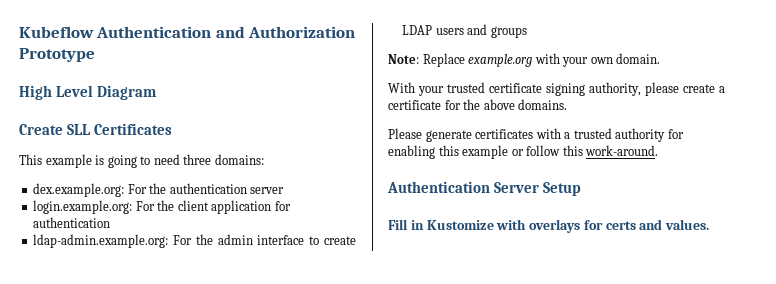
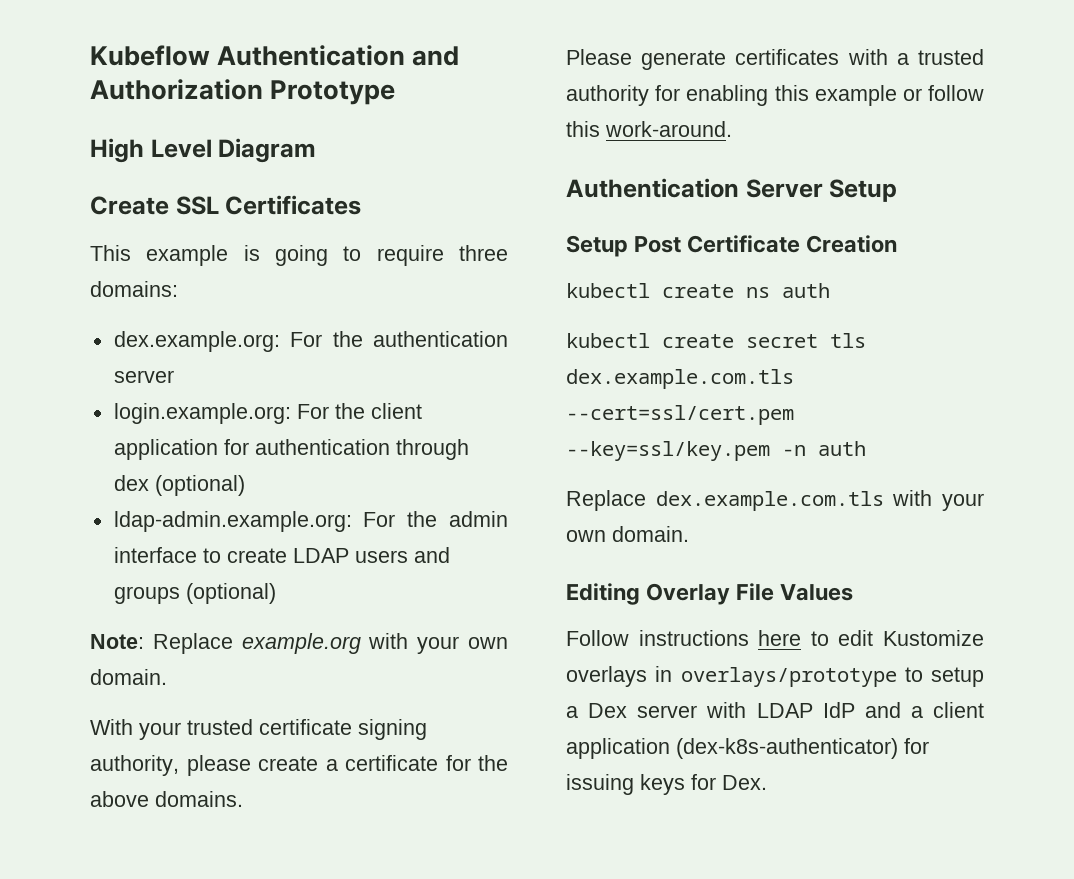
[67,124,92,135] SLL -> [175,196,219,215] SSL
[153,154,180,165] need -> [376,245,444,266] require
(111, 222) none -> [395,439,469,460] [113,475,245,496] through dex (optional)
(527, 32) none -> [185,583,276,604] (optional)
[388,219,710,233] Fill in Kustomize with overlays for certs and values. -> [566,235,898,257] [566,283,830,298] [566,333,866,348] [566,369,794,389] [566,405,794,425] [566,441,866,461] [566,490,984,511] [566,526,689,542] [566,583,854,605] [566,630,984,646] [566,666,984,687] [566,702,984,718] [566,738,929,759] [566,774,767,795] Setup Post Certificate Creation // kubectl create ns auth // kubectl create secret tls dex.example.com.tls --cert=ssl/cert.pem --key=ssl/key.pem -n auth // Replace dex.example.com.tls with your own domain. // Editing Overlay File Values // Follow instructions here to edit Kustomize overlays in overlays/prototype to setup a Dex server with LDAP IdP and a client application (dex-k8s-authenticator) for issuing keys for Dex.

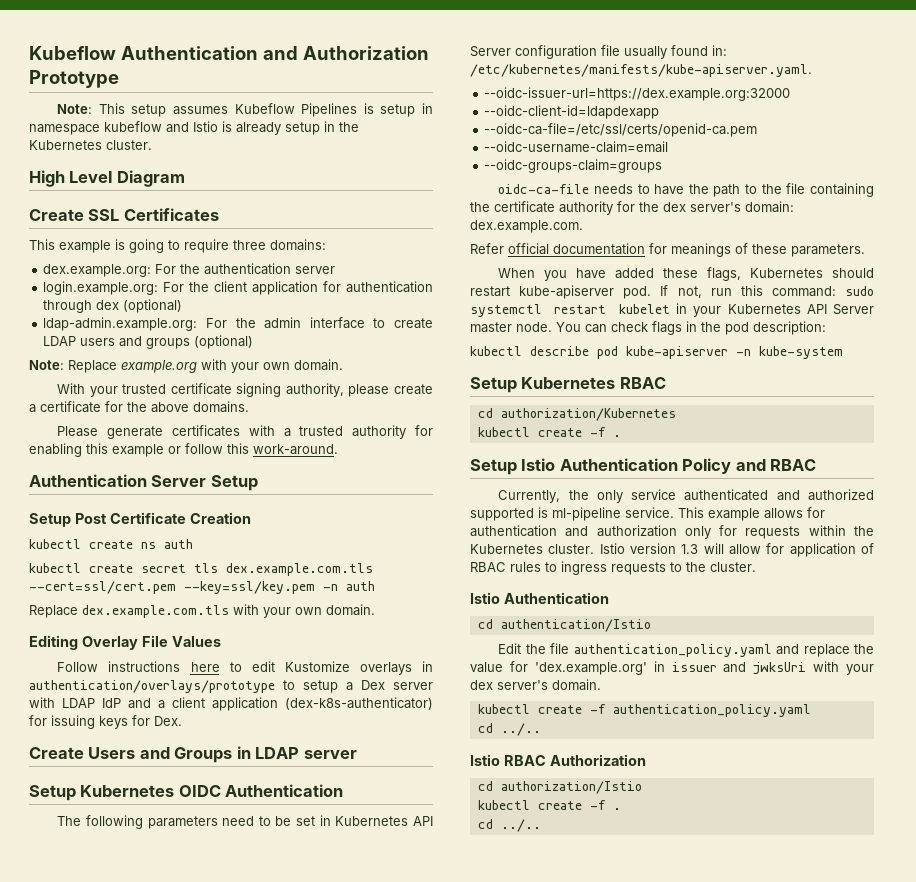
(396, 92) none -> [57,103,433,117] [29,121,359,135] [29,140,152,150] // Note: This setup assumes Kubeflow Pipelines is setup in namespace kubeflow and Istio is already setup in the Kubernetes cluster.
[680,667,897,687] overlays/prototype -> [29,680,275,693] authentication/overlays/prototype
(767, 782) none -> [29,746,357,763] [29,784,344,801] [57,815,433,829] [470,45,727,59] [470,64,812,77] [484,87,791,101] [484,105,660,119] [484,123,758,137] [484,141,669,153] [484,159,663,173] [498,183,874,197] [470,201,794,215] [470,220,583,233] [470,243,865,257] [498,267,874,281] [470,285,874,299] [470,303,874,317] [470,321,826,335] [470,346,843,359] [470,377,666,393] [477,408,676,421] [477,427,621,437] [470,458,817,475] [498,489,874,503] [470,507,825,521] [470,525,874,539] [470,543,874,557] [470,561,756,575] [470,592,609,604] [477,619,651,632] [498,643,874,657] [470,661,874,675] [470,679,601,691] [477,704,811,717] [477,723,541,736] [470,754,646,766] [477,781,642,794] [477,800,621,810] [477,819,541,832] // Create Users and Groups in LDAP server // Setup Kubernetes OIDC Authentication // The following parameters need to be set in Kubernetes API Server configuration file usually found in: /etc/kubernetes/manifests/kube-apiserver.yaml. // --oidc-issuer-url=https://dex.example.org:32000 // --oidc-client-id=ldapdexapp // --oidc-ca-file=/etc/ssl/certs/openid-ca.pem // --oidc-username-claim=email // --oidc-groups-claim=groups // oidc-ca-file needs to have the path to the file containing the certificate authority for the dex server's domain: dex.example.com. // Refer official documentation for meanings of these parameters. // When you have added these flags, Kubernetes should restart kube-apiserver pod. If not, run this command: sudo systemctl restart kubelet in your Kubernetes API Server master node. You can check flags in the pod description: // kubectl describe pod kube-apiserver -n kube-system // Setup Kubernetes RBAC // cd authorization/Kubernetes // kubectl create -f . // Setup Istio Authentication Policy and RBAC // Currently, the only service authenticated and authorized supported is ml-pipeline service. This example allows for authentication and authorization only for requests within the Kubernetes cluster. Istio version 1.3 will allow for application of RBAC rules to ingress requests to the cluster. // Istio Authentication // cd authentication/Istio // Edit the file authentication_policy.yaml and replace the value for 'dex.example.org' in issuer and jwksUri with your dex server's domain. // kubectl create -f authentication_policy.yaml // cd ../.. // Istio RBAC Authorization // cd authorization/Istio // kubectl create -f . // cd ../..

